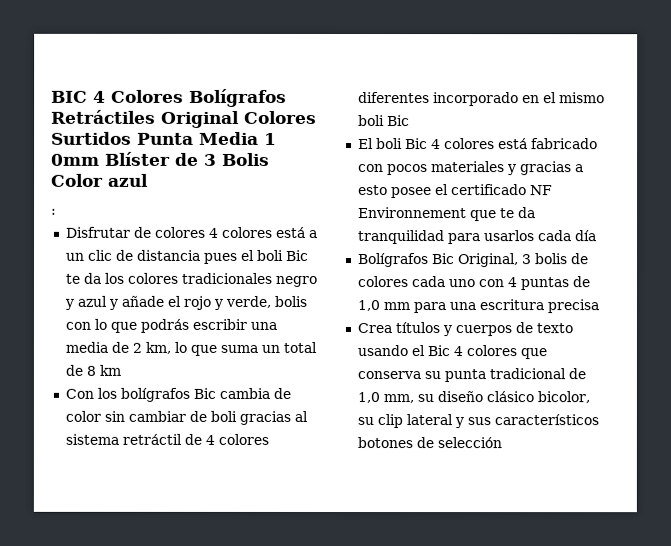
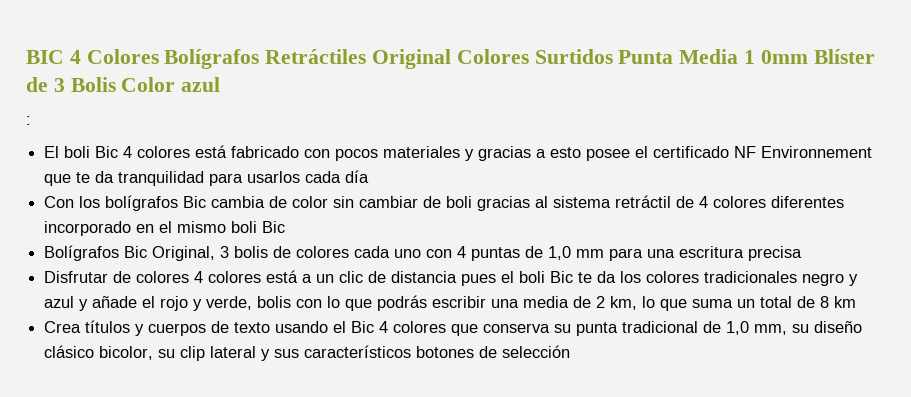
(57, 211) none -> [44,145,873,161] [44,170,370,186] [44,195,845,211] [44,221,286,236] [44,245,803,261] // El boli Bic 4 colores está fabricado con pocos materiales y gracias a esto posee el certificado NF Environnement que te da tranquilidad para usarlos cada día // Con los bolígrafos Bic cambia de color sin cambiar de boli gracias al sistema retráctil de 4 colores diferentes incorporado en el mismo boli Bic // Bolígrafos Bic Original, 3 bolis de colores cada uno con 4 puntas de 1,0 mm para una escritura precisa
[64,387,291,402] [64,410,308,425] [64,433,269,445] [357,92,605,107] [357,115,410,127] [357,138,598,150] [357,161,584,176] [357,184,553,199] [357,207,536,222] [357,230,597,245] [357,253,589,268] [356,276,590,291] [356,299,599,314] // Con los bolígrafos Bic cambia de color sin cambiar de boli gracias al sistema retráctil de 4 colores diferentes incorporado en el mismo boli Bic // El boli Bic 4 colores está fabricado con pocos materiales y gracias a esto posee el certificado NF Environnement que te da tranquilidad para usarlos cada día // Bolígrafos Bic Original, 3 bolis de colores cada uno con 4 puntas de 1,0 mm para una escritura precisa -> (857, 302) none

